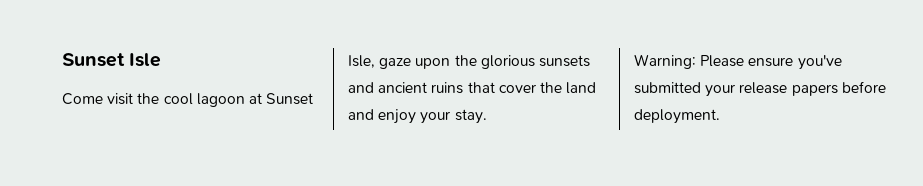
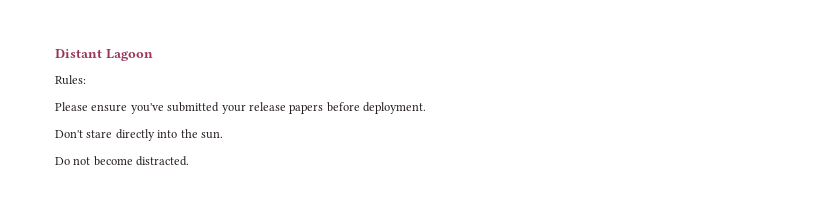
[62,53,162,67] [62,93,314,107] [348,55,590,69] [348,82,597,94] [348,109,487,124] [634,54,696,69] Sunset Isle // Come visit the cool lagoon at Sunset Isle, gaze upon the glorious sunsets and ancient ruins that cover the land and enjoy your stay. // Warning: -> [55,49,153,61] [55,75,86,85] Distant Lagoon // Rules: //
(720, 116) none -> [55,129,223,141] [55,156,190,166] // Don't stare directly into the sun. // Do not become distracted.

